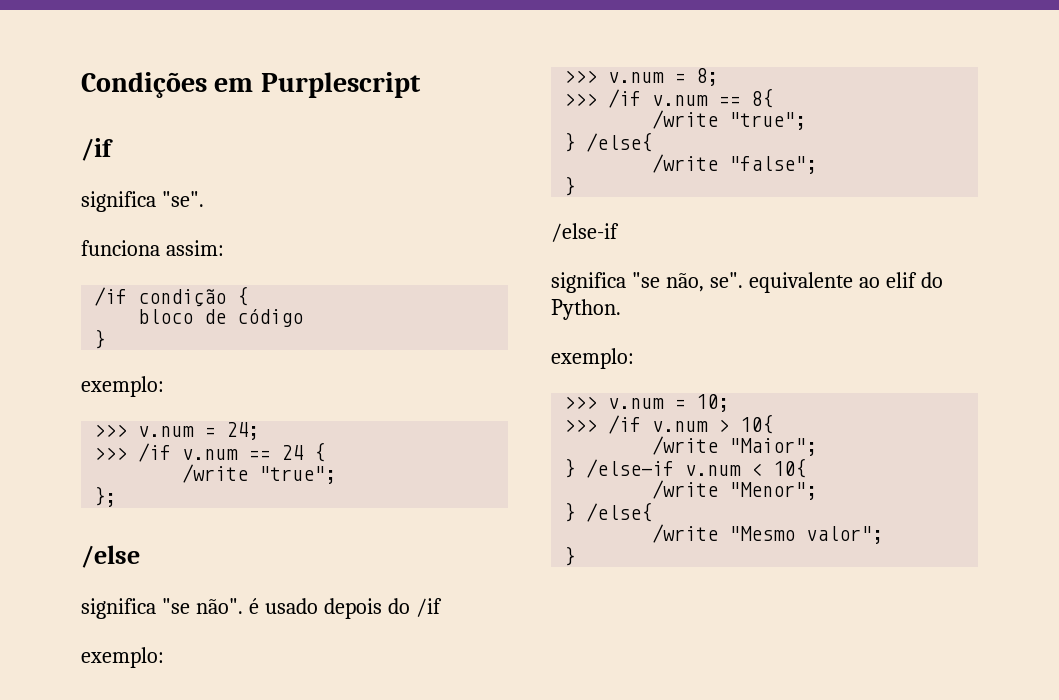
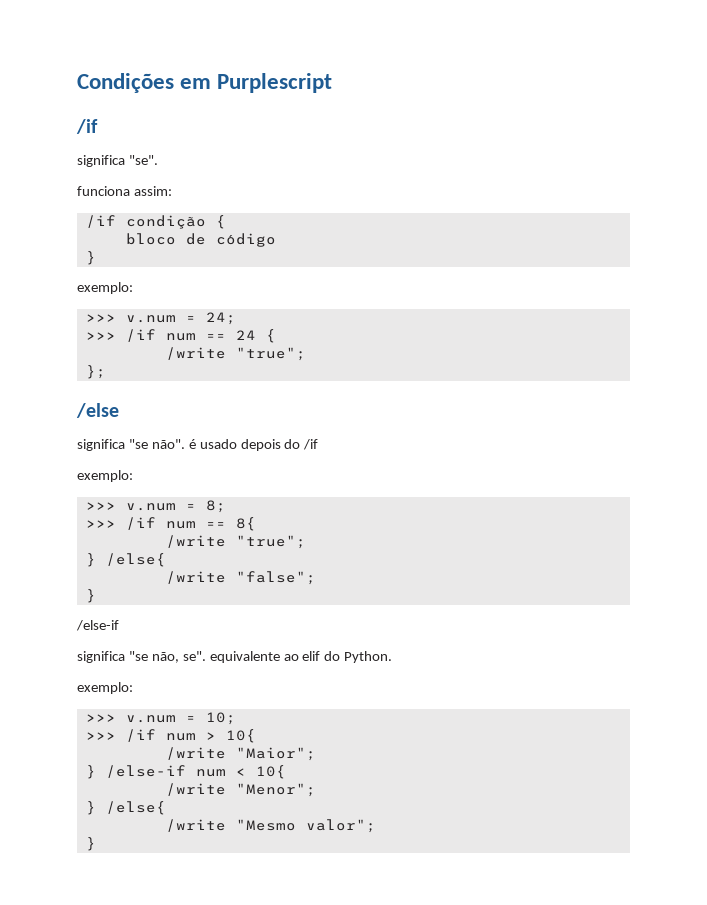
[182,449,239,460] v.num -> [165,333,196,341] num
[652,95,709,106] v.num -> [165,521,196,529] num
[652,421,709,432] v.num -> [165,733,196,741] num
[685,465,742,476] v.num -> [195,769,226,777] num

